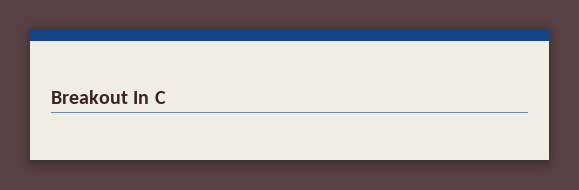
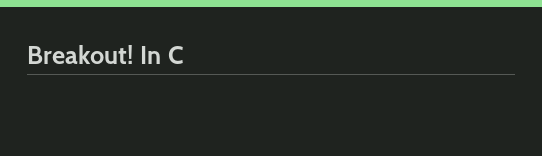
[51,90,128,104] Breakout -> [27,45,133,64] Breakout!

